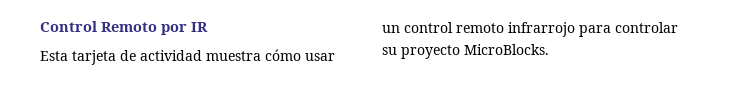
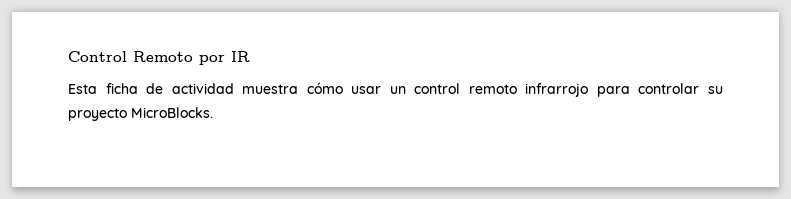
[72,50,116,65] tarjeta -> [105,83,138,94] ficha

